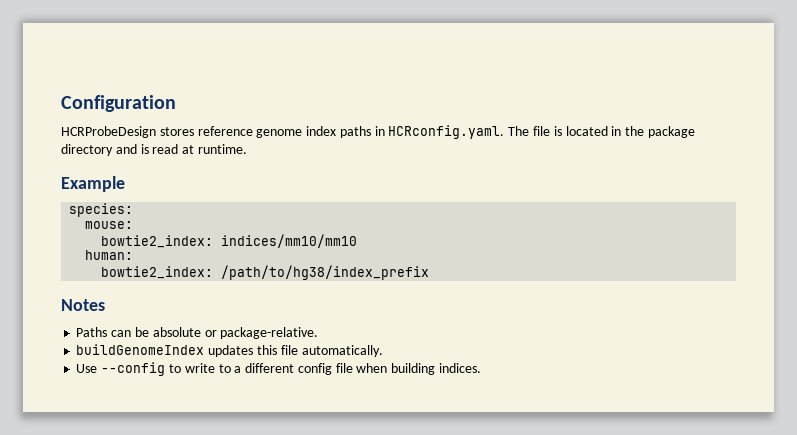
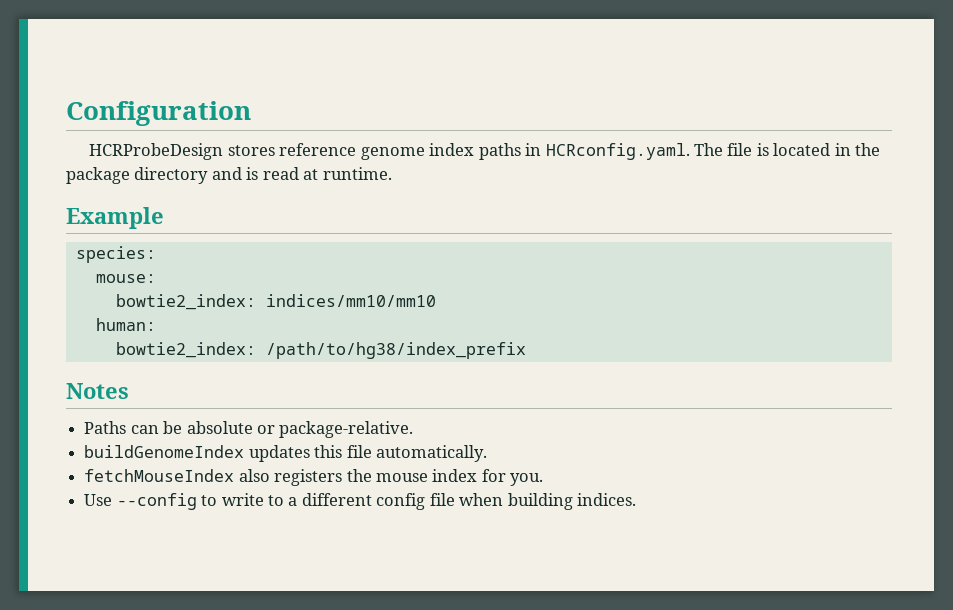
(383, 351) none -> [84,469,544,486] // fetchMouseIndex also registers the mouse index for you.

